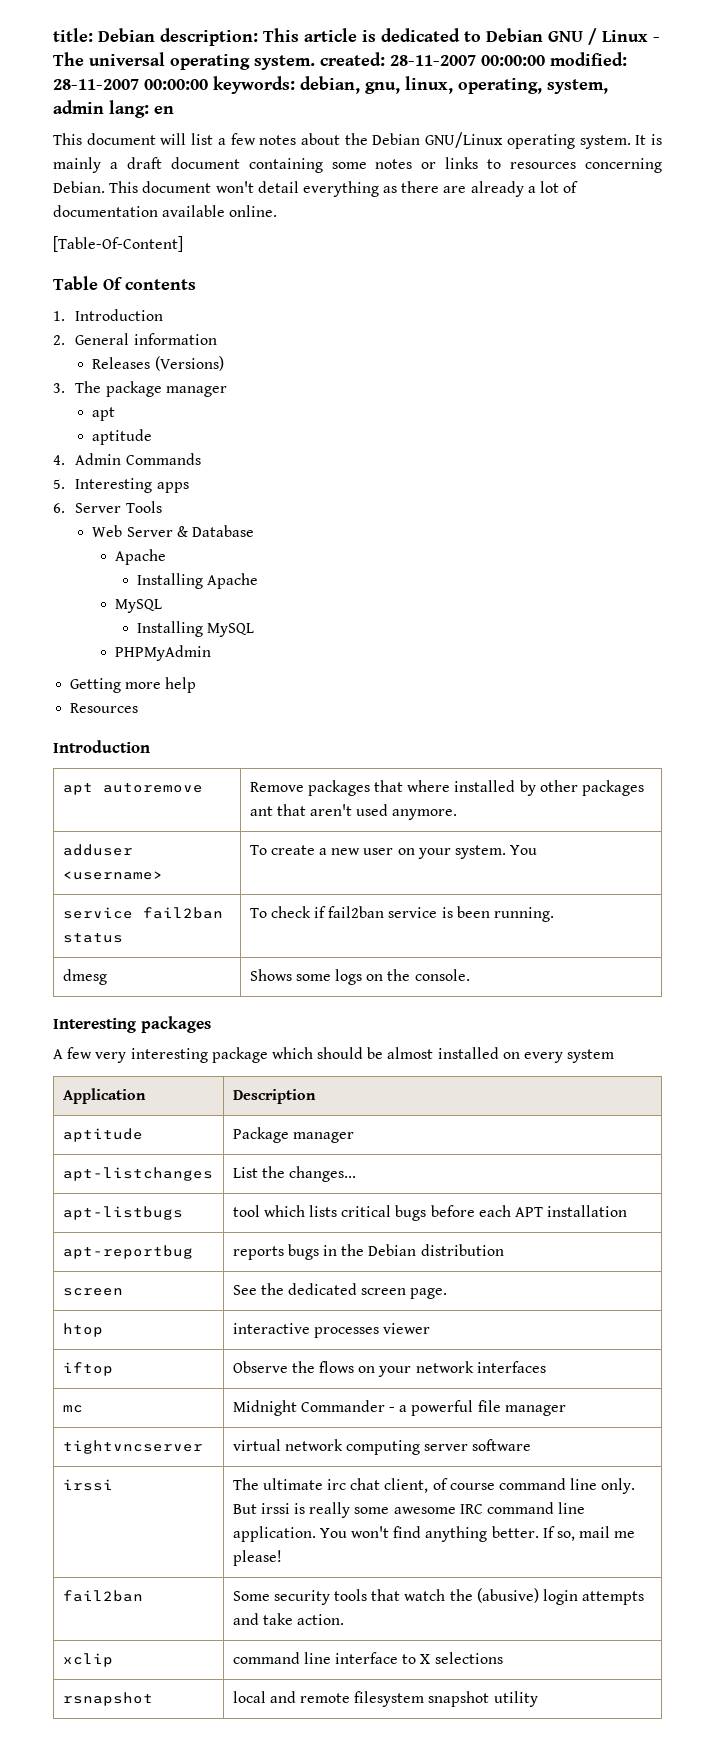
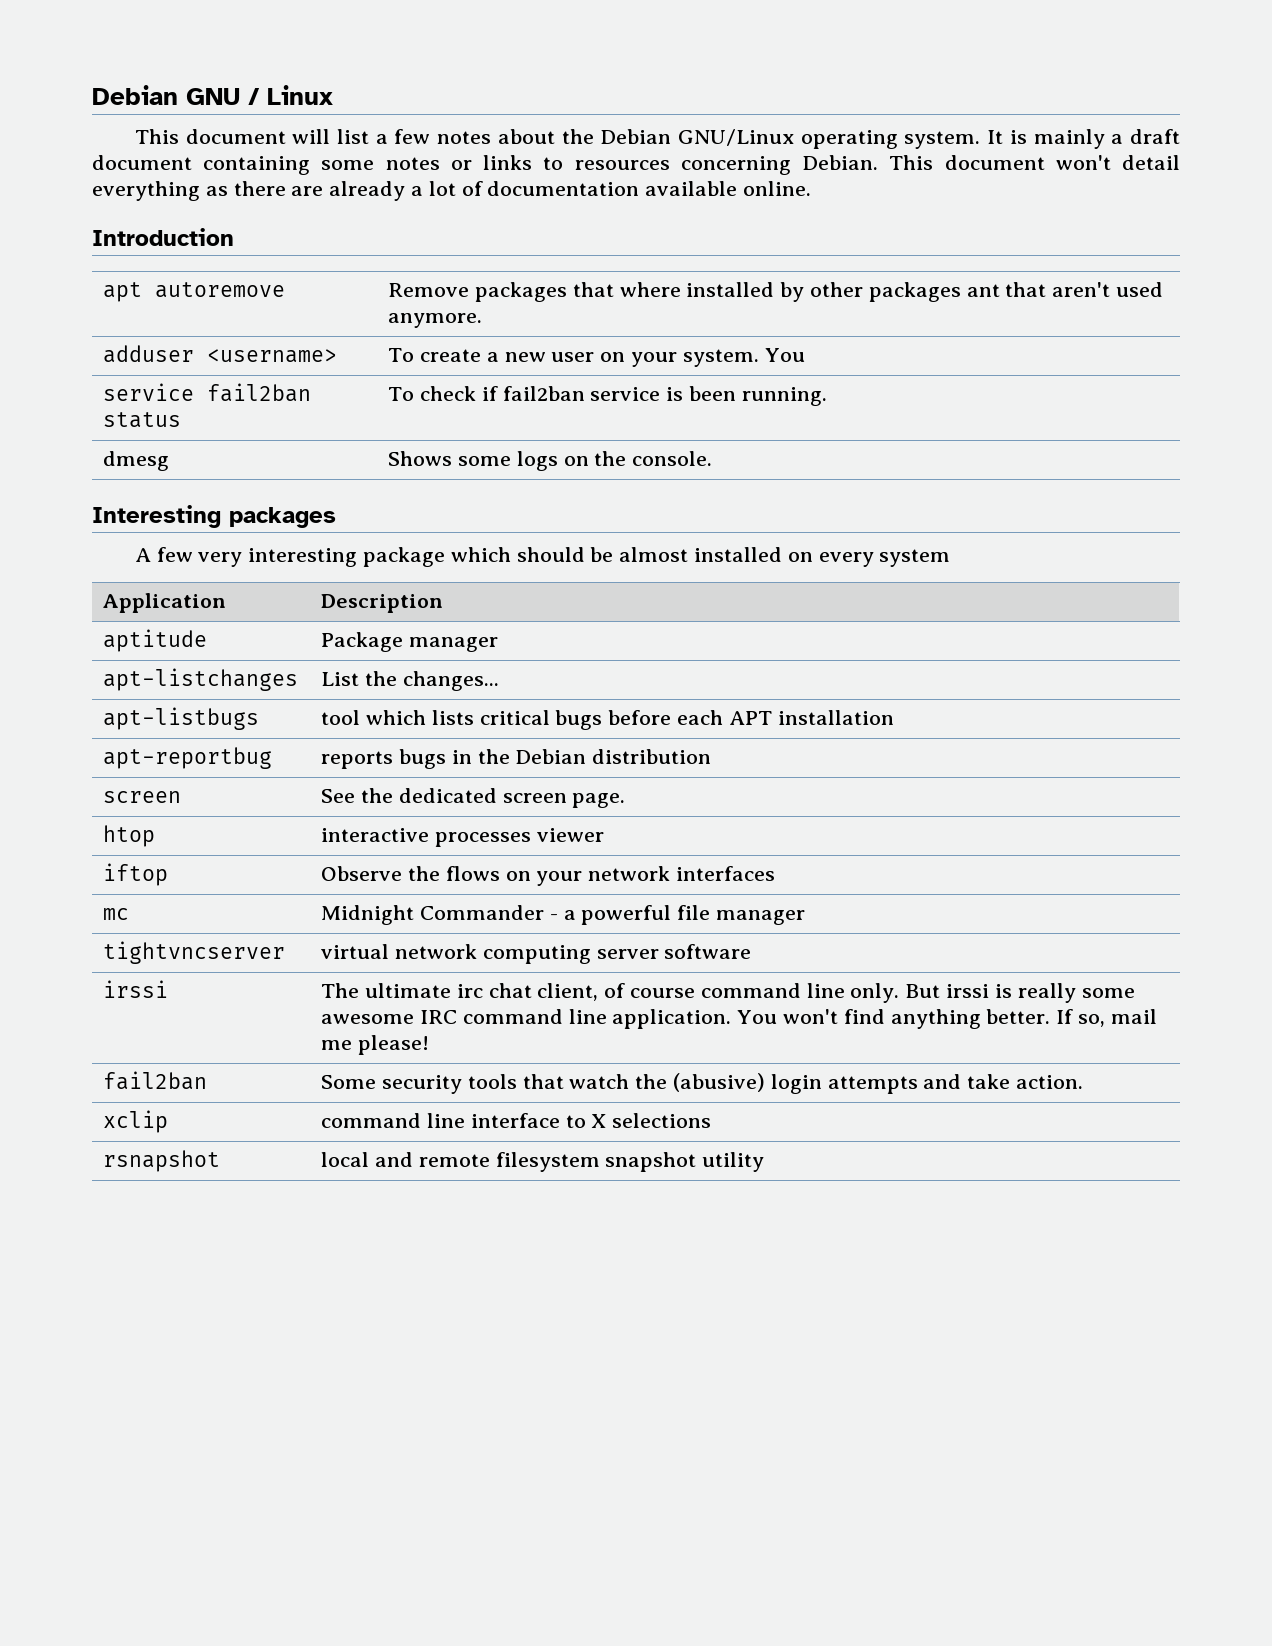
[53,28,660,46] [53,52,627,70] [53,76,608,94] [53,100,174,118] title: Debian description: This article is dedicated to Debian GNU / Linux - The universal operating system. created: 28-11-2007 00:00:00 modified: 28-11-2007 00:00:00 keywords: debian, gnu, linux, operating, system, admin lang: en -> [92,85,333,105] Debian GNU / Linux
[53,236,183,252] [53,276,196,290] [53,309,164,321] [53,333,217,345] [92,356,224,371] [53,381,227,397] [92,407,116,421] [92,429,153,445] [53,453,201,465] [53,478,189,493] [53,501,162,513] [92,525,254,537] [114,549,166,565] [137,573,259,589] [114,599,162,613] [137,621,255,637] [114,645,211,661] [70,677,197,693] [70,703,139,713] // [Table-Of-Content] // Table Of contents // 1. Introduction // 2. General information // Releases (Versions) // 3. The package manager // apt // aptitude // 4. Admin Commands // 5. Interesting apps // 6. Server Tools // Web Server & Database // Apache // Installing Apache // MySQL // Installing MySQL // PHPMyAdmin // Getting more help // Resources -> (812, 188) none

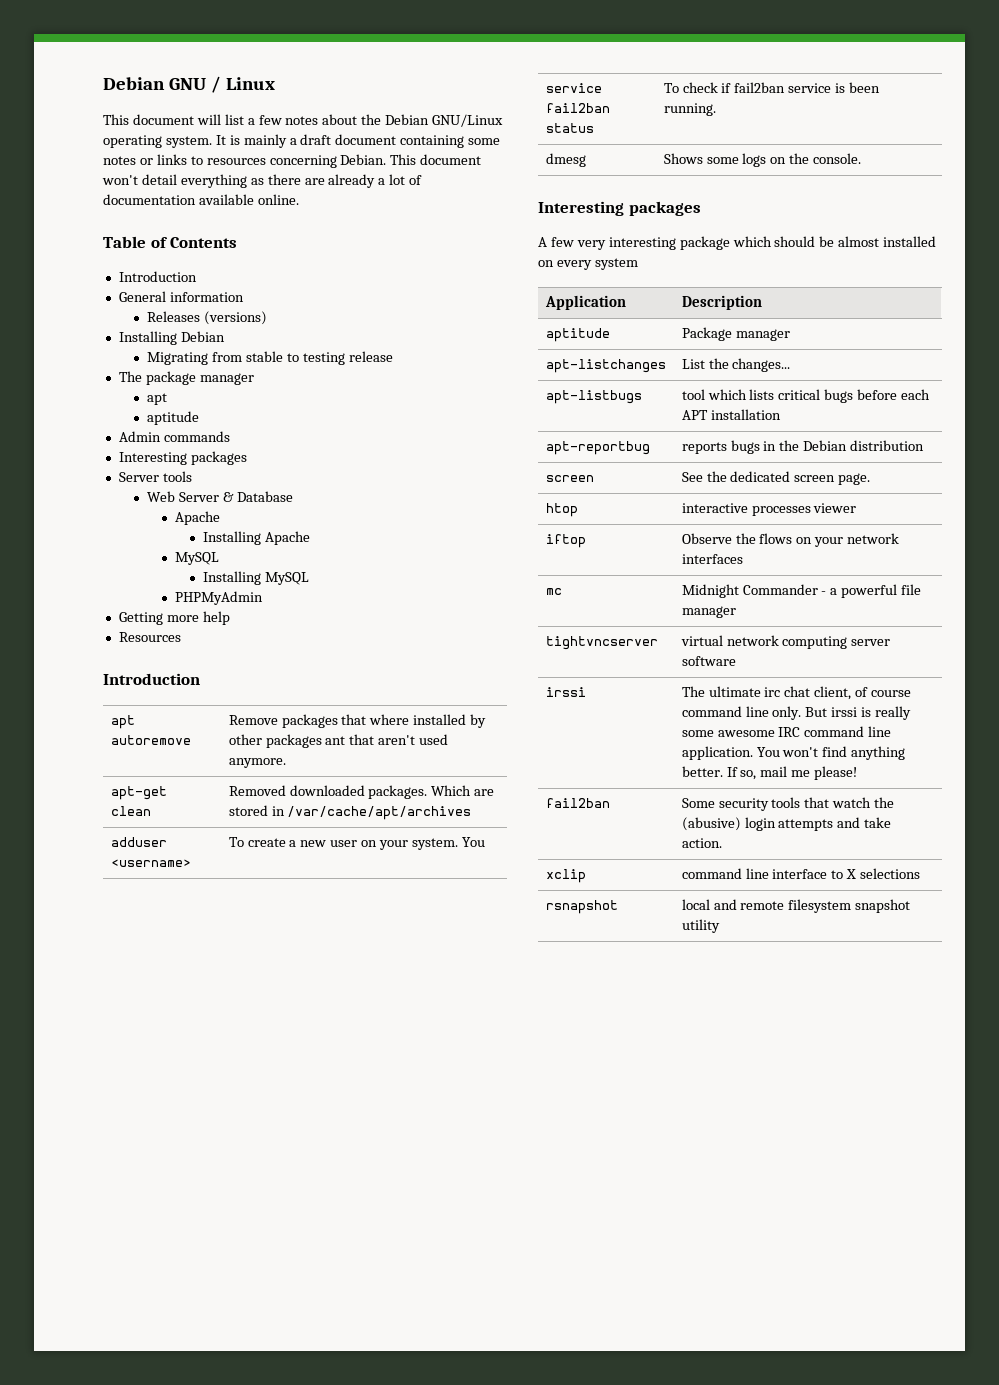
(812, 188) none -> [103,236,238,248] [118,271,197,282] [118,291,244,302] [146,311,267,325] [118,331,225,345] [146,351,393,365] [118,371,254,385] [146,393,167,405] [146,411,199,425] [118,431,230,442] [118,451,247,465] [118,471,192,482] [146,491,293,502] [174,511,220,525] [202,531,310,545] [174,552,219,565] [202,571,309,585] [174,591,263,605] [118,611,230,625] [118,632,181,642] // Table of Contents // Introduction // General information // Releases (versions) // Installing Debian // Migrating from stable to testing release // The package manager // apt // aptitude // Admin commands // Interesting packages // Server tools // Web Server & Database // Apache // Installing Apache // MySQL // Installing MySQL // PHPMyAdmin // Getting more help // Resources
(483, 320) none -> [110,786,167,800] [110,806,151,816] [228,785,495,799] [228,805,472,820] // apt-get clean | Removed downloaded packages. Which are stored in /var/cache/apt/archives

